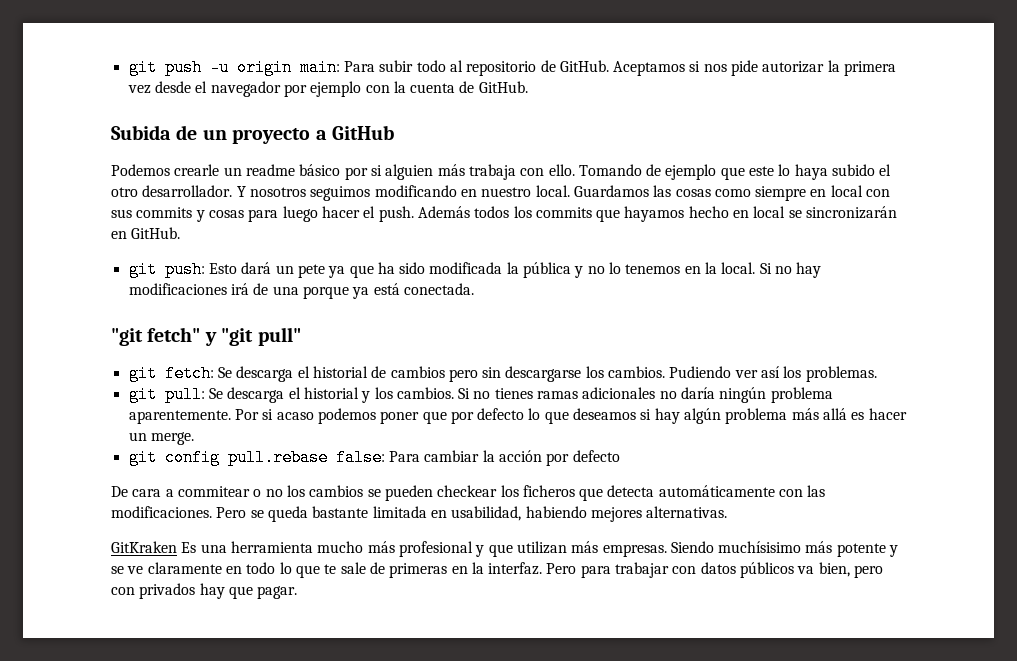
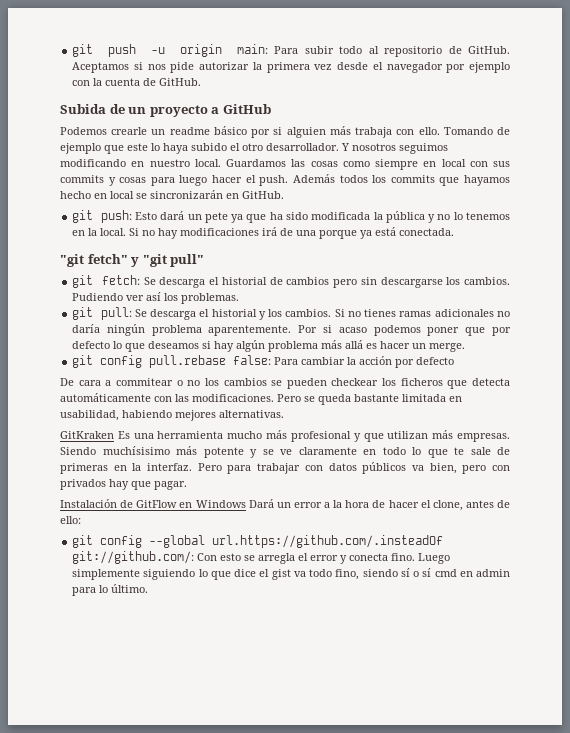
(298, 592) none -> [60,499,510,511] [60,516,81,524] [72,535,444,548] [72,551,451,564] [72,568,510,580] [72,584,149,596] // Instalación de GitFlow en Windows Dará un error a la hora de hacer el clone, antes de ello: // git config --global url.https://github.com/.insteadOf git://github.com/: Con esto se arregla el error y conecta fino. Luego simplemente siguiendo lo que dice el gist va todo fino, siendo sí o sí cmd en admin para lo último.

